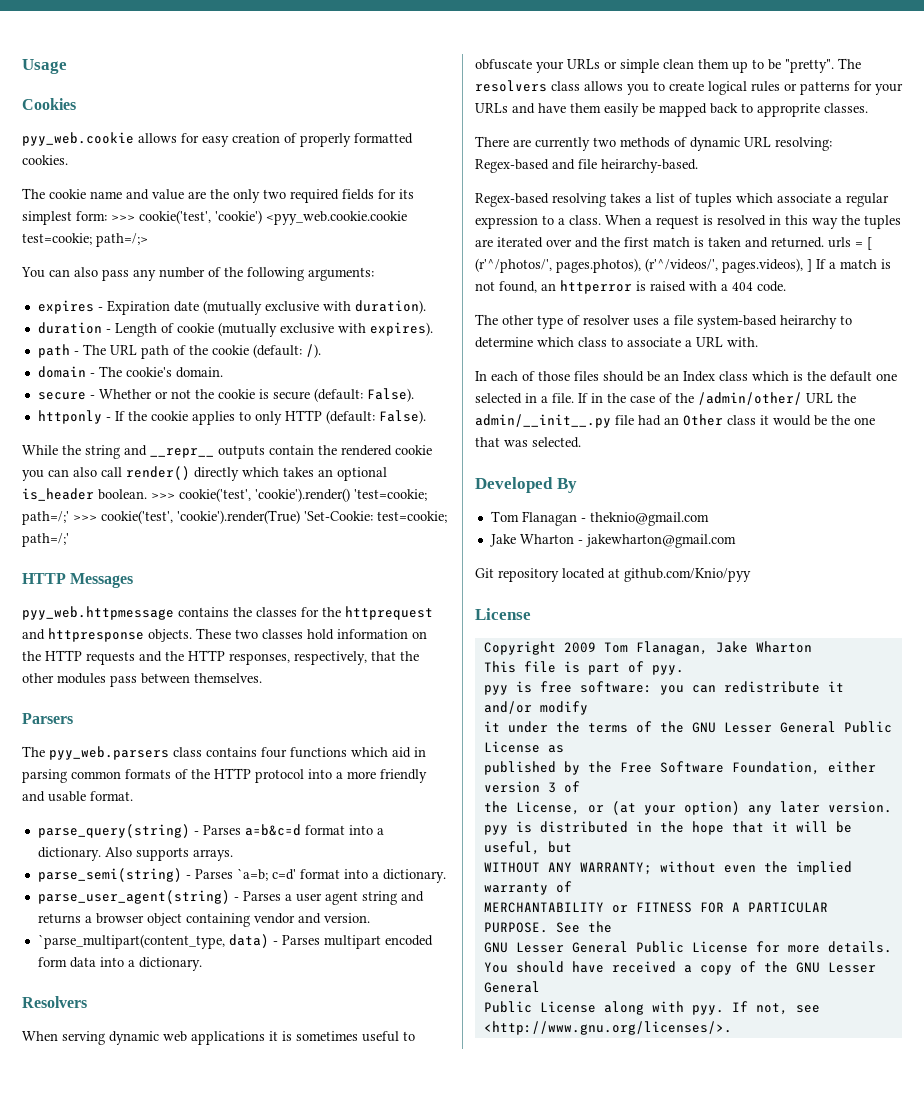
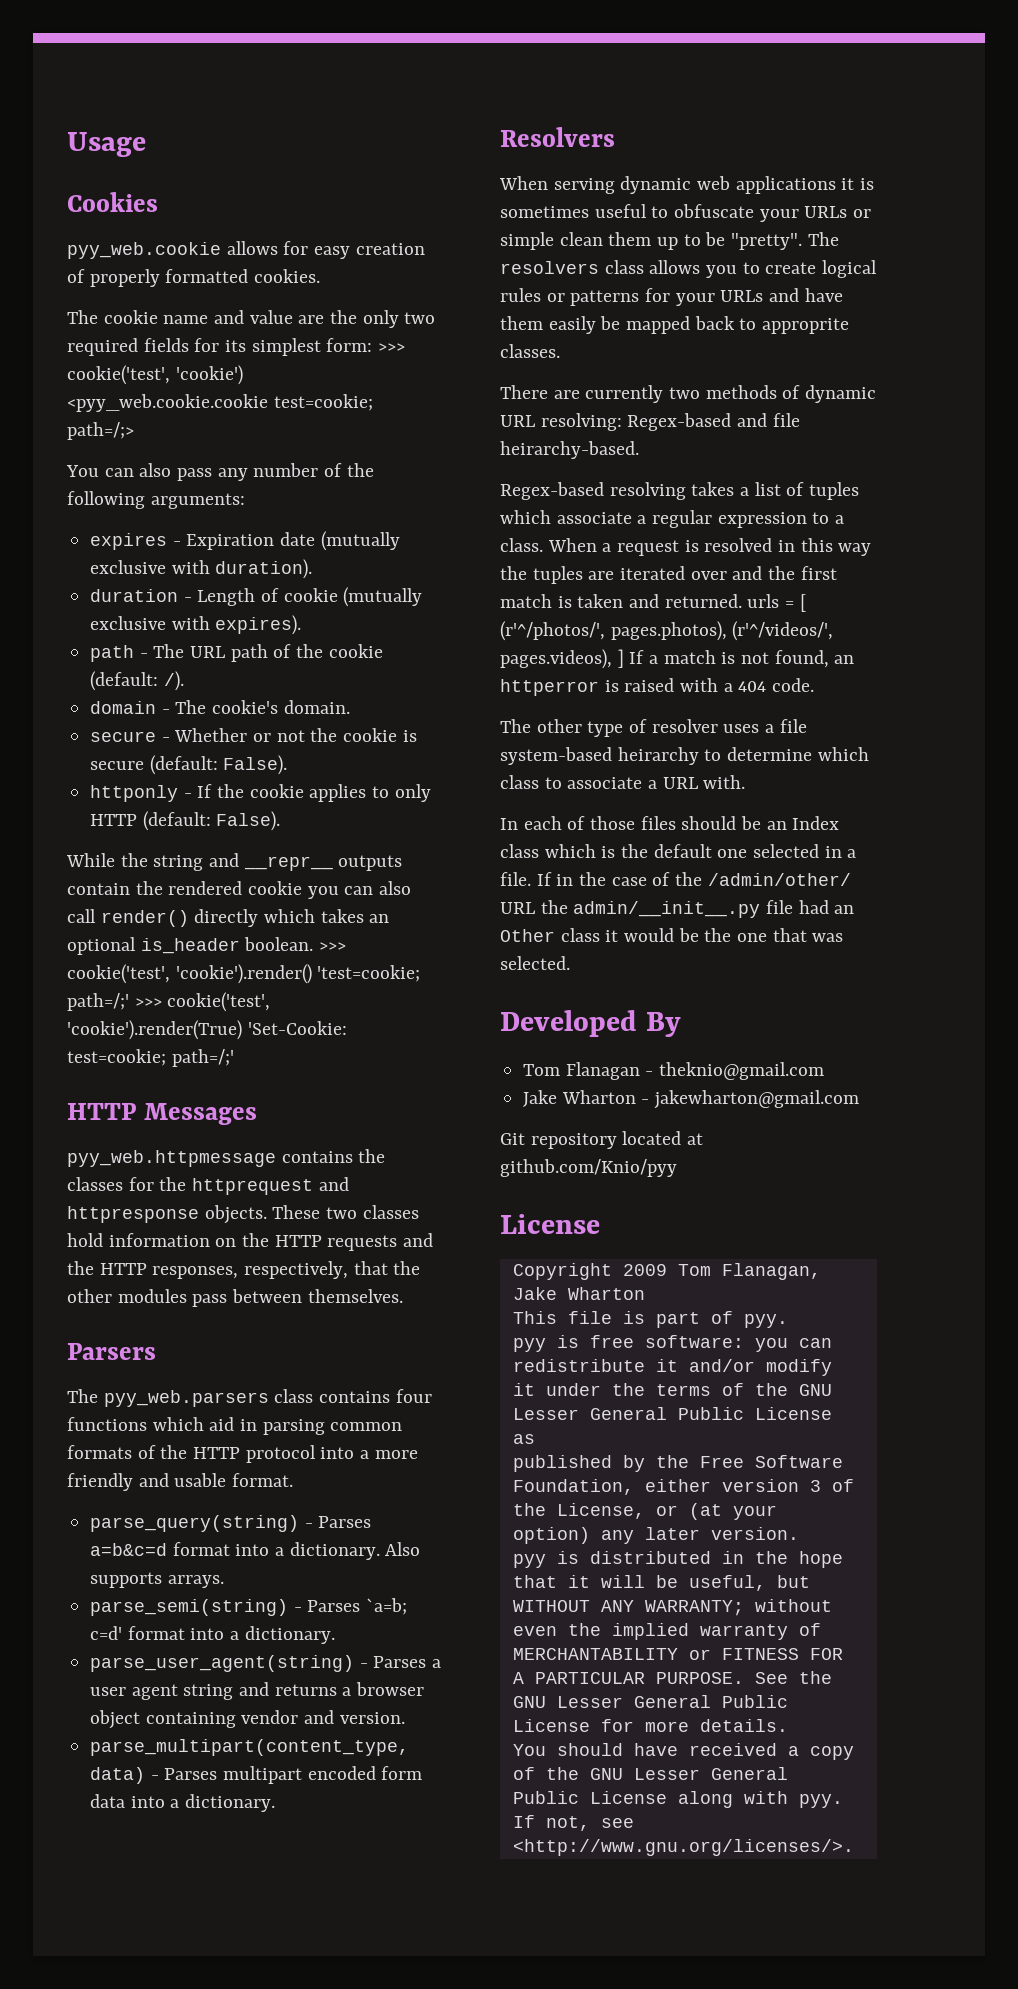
[37,934,225,949] `parse_multipart(content_type, -> [90,1739,410,1756] parse_multipart(content_type,

